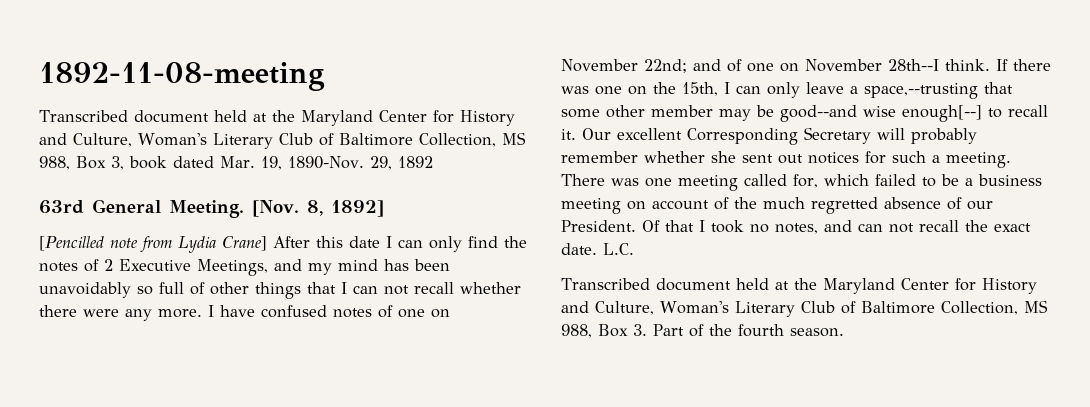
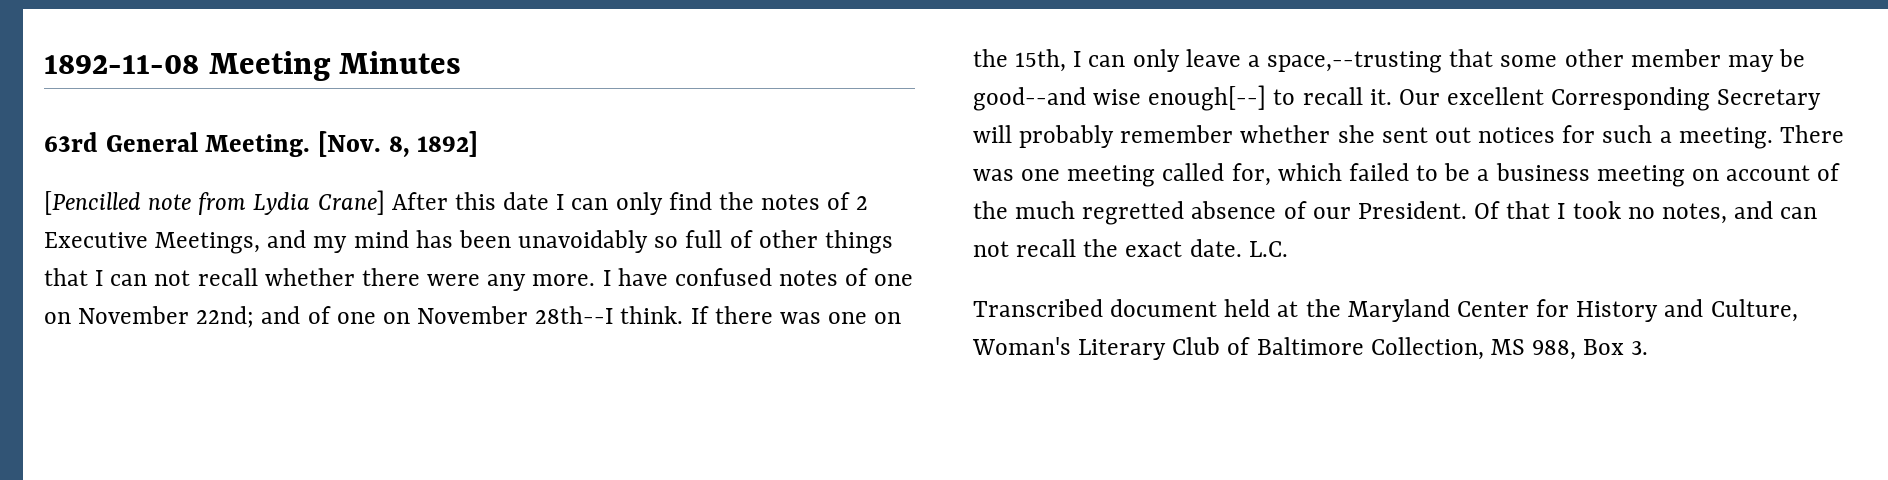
[39,62,325,91] [39,110,515,126] [39,132,526,149] [39,156,433,170] 1892-11-08-meeting // Transcribed document held at the Maryland Center for History and Culture, Woman's Literary Club of Baltimore Collection, MS 988, Box 3, book dated Mar. 19, 1890-Nov. 29, 1892 -> [44,51,462,81] 1892-11-08 Meeting Minutes
[653,324,844,337] Part of the fourth season. -> (1649, 348) none

